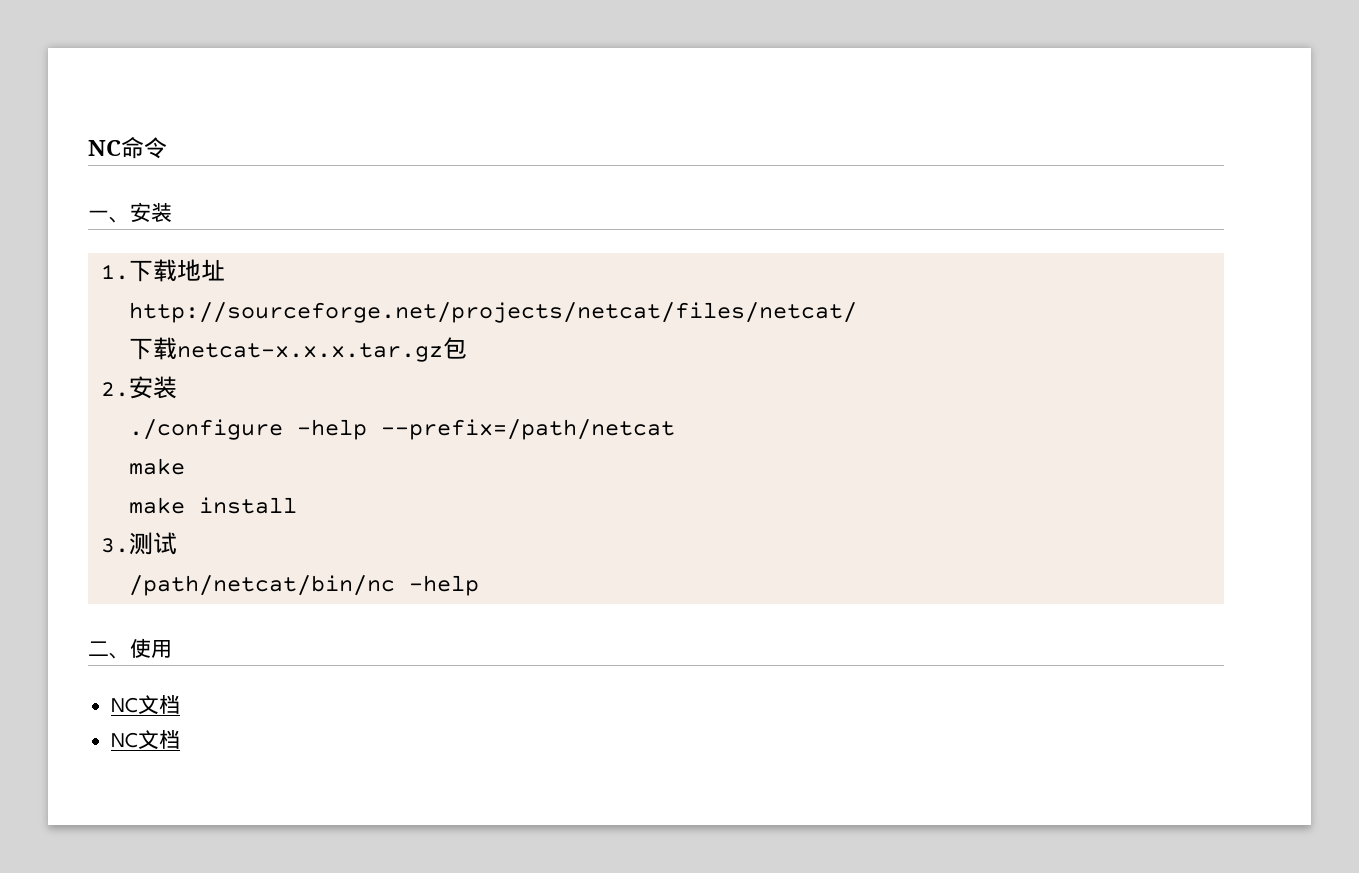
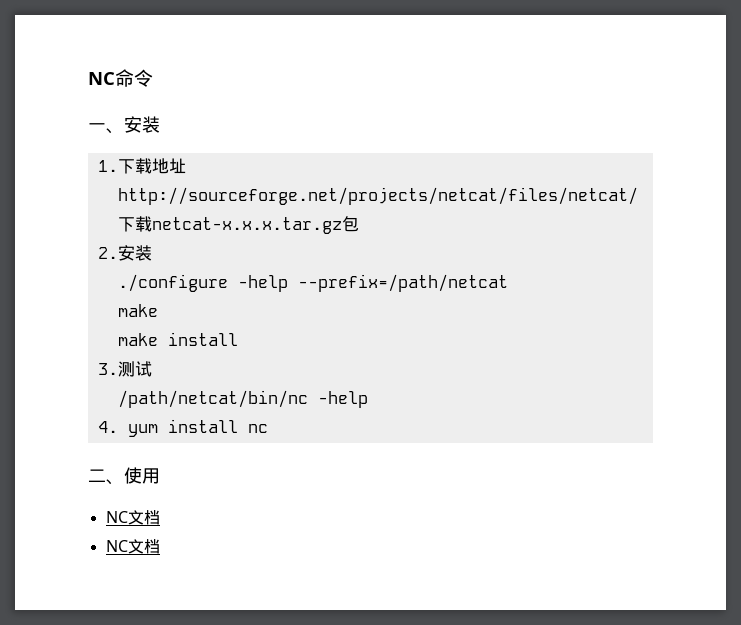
(479, 585) none -> [97,419,268,437] // 4. yum install nc

